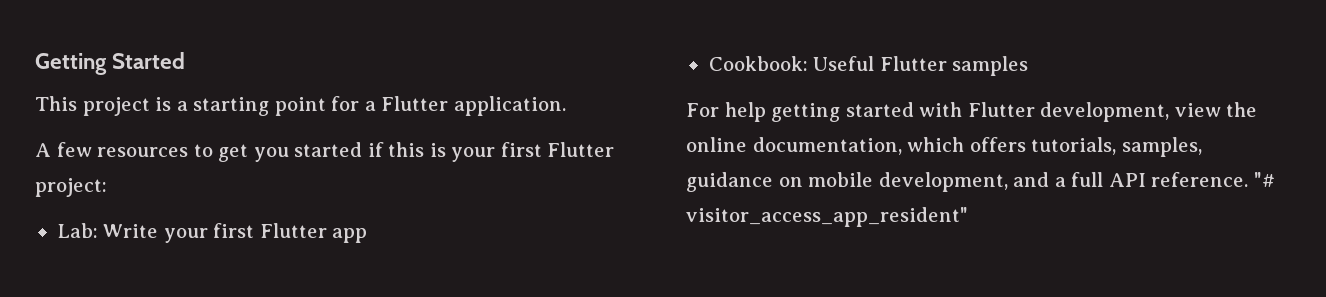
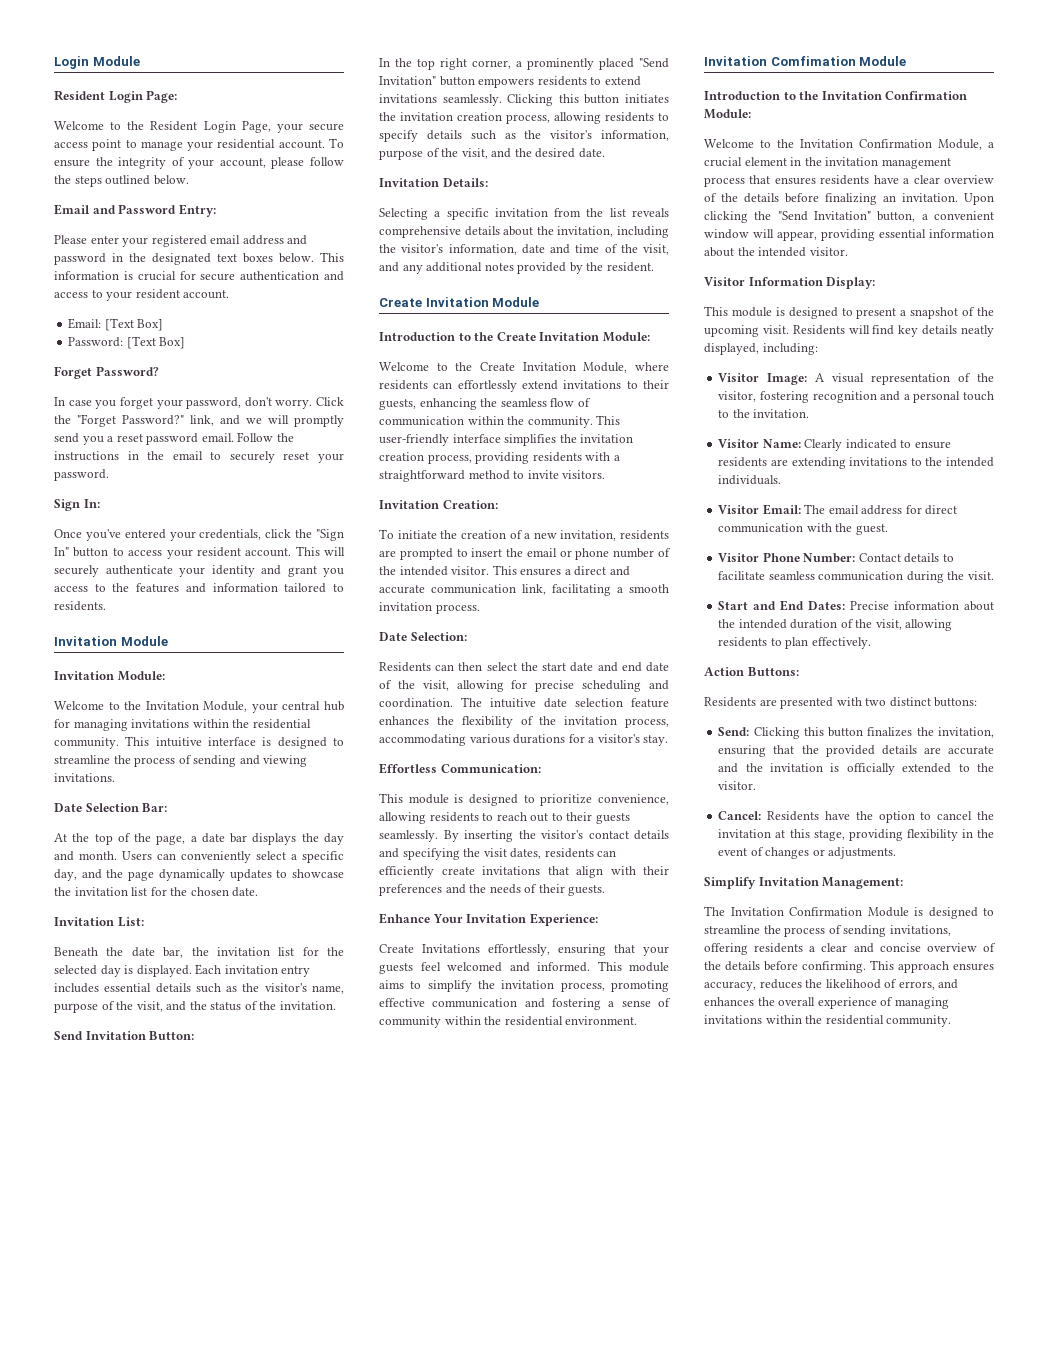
[35,52,186,75] [35,96,566,116] [35,142,615,162] [35,178,107,197] [57,223,368,243] [708,56,1029,76] [686,102,1258,122] [686,137,1202,157] [686,172,1275,192] [686,207,968,227] Getting Started // This project is a starting point for a Flutter application. // A few resources to get you started if this is your first Flutter project: // Lab: Write your first Flutter app // Cookbook: Useful Flutter samples // For help getting started with Flutter development, view the online documentation, which offers tutorials, samples, guidance on mobile development, and a full API reference. "# visitor_access_app_resident" -> [54,56,140,69] [54,90,178,103] [54,121,344,133] [54,138,344,151] [54,157,345,169] [54,175,189,187] [54,204,216,217] [54,235,308,247] [54,252,344,265] [54,271,344,281] [54,289,230,301] [68,318,164,331] [68,336,186,349] [54,366,159,379] [54,397,344,409] [54,414,344,427] [54,432,294,445] [54,451,345,463] [54,469,109,481] [54,499,100,511] [54,529,344,541] [54,546,345,559] [54,565,344,577] [54,583,345,593] [54,601,106,611] [54,636,168,646] [54,671,165,681] [54,701,344,713] [54,719,311,731] [54,736,344,749] [54,755,308,767] [54,773,115,782] [54,803,168,812] [54,833,344,845] [54,851,344,863] [54,869,344,881] [54,887,259,897] [54,917,144,927] [54,947,344,958] [54,964,311,977] [54,983,344,994] [54,1001,336,1013] [54,1031,195,1040] [379,58,669,70] [379,76,641,88] [379,94,669,106] [379,112,669,124] [379,130,669,142] [379,148,605,160] [379,178,488,187] [379,208,669,220] [379,226,669,238] [379,244,669,255] [379,262,654,274] [379,297,540,307] [379,332,650,342] [379,362,669,373] [379,380,669,392] [379,398,591,410] [379,415,621,428] [379,434,634,446] [379,452,620,464] [379,470,606,482] [379,500,498,509] [379,529,669,541] [379,548,671,560] [379,565,630,576] [379,584,669,596] [379,602,480,614] [379,632,467,641] [379,662,669,672] [379,680,669,692] [379,697,669,708] [379,716,669,728] [379,734,669,746] [379,763,541,774] [379,793,669,806] [379,812,630,824] [379,830,669,842] [379,848,617,860] [379,866,669,878] [379,884,606,896] [379,913,598,926] [379,944,669,956] [379,961,669,974] [379,980,669,992] [379,998,671,1010] [379,1016,638,1028] [704,56,907,66] [704,91,968,100] [704,109,751,119] [704,139,994,150] [704,157,951,169] [704,175,994,187] [704,193,994,205] [704,211,994,223] [704,229,994,241] [704,247,848,257] [704,277,876,289] [704,306,994,319] [704,325,994,337] [704,343,818,355] [718,373,994,385] [718,391,994,403] [718,409,810,418] [718,439,951,451] [718,457,994,469] [718,475,782,485] [718,504,958,515] [718,523,888,535] [718,552,954,563] [718,571,994,583] [718,600,994,611] [718,619,953,631] [718,637,871,649] [704,667,799,676] [704,697,978,709] [718,727,994,739] [718,745,994,757] [718,763,994,775] [718,781,757,790] [718,811,994,823] [718,829,994,841] [718,847,897,859] [704,877,904,889] [704,906,994,919] [704,925,951,937] [704,943,996,955] [704,960,994,973] [704,979,959,991] [704,997,949,1009] [704,1015,952,1027] Login Module // Resident Login Page: // Welcome to the Resident Login Page, your secure access point to manage your residential account. To ensure the integrity of your account, please follow the steps outlined below. // Email and Password Entry: // Please enter your registered email address and password in the designated text boxes below. This information is crucial for secure authentication and access to your resident account. // Email: [Text Box] // Password: [Text Box] // Forget Password? // In case you forget your password, don't worry. Click the "Forget Password?" link, and we will promptly send you a reset password email. Follow the instructions in the email to securely reset your password. // Sign In: // Once you've entered your credentials, click the "Sign In" button to access your resident account. This will securely authenticate your identity and grant you access to the features and information tailored to residents. // Invitation Module // Invitation Module: // Welcome to the Invitation Module, your central hub for managing invitations within the residential community. This intuitive interface is designed to streamline the process of sending and viewing invitations. // Date Selection Bar: // At the top of the page, a date bar displays the day and month. Users can conveniently select a specific day, and the page dynamically updates to showcase the invitation list for the chosen date. // Invitation List: // Beneath the date bar, the invitation list for the selected day is displayed. Each invitation entry includes essential details such as the visitor's name, purpose of the visit, and the status of the invitation. // Send Invitation Button: // In the top right corner, a prominently placed "Send Invitation" button empowers residents to extend invitations seamlessly. Clicking this button initiates the invitation creation process, allowing residents to specify details such as the visitor's information, purpose of the visit, and the desired date. // Invitation Details: // Selecting a specific invitation from the list reveals comprehensive details about the invitation, including the visitor's information, date and time of the visit, and any additional notes provided by the resident. // Create Invitation Module // Introduction to the Create Invitation Module: // Welcome to the Create Invitation Module, where residents can effortlessly extend invitations to their guests, enhancing the seamless flow of communication within the community. This user-friendly interface simplifies the invitation creation process, providing residents with a straightforward method to invite visitors. // Invitation Creation: // To initiate the creation of a new invitation, residents are prompted to insert the email or phone number of the intended visitor. This ensures a direct and accurate communication link, facilitating a smooth invitation process. // Date Selection: // Residents can then select the start date and end date of the visit, allowing for precise scheduling and coordination. The intuitive date selection feature enhances the flexibility of the invitation process, accommodating various durations for a visitor's stay. // Effortless Communication: // This module is designed to prioritize convenience, allowing residents to reach out to their guests seamlessly. By inserting the visitor's contact details and specifying the visit dates, residents can efficiently create invitations that align with their preferences and the needs of their guests. // Enhance Your Invitation Experience: // Create Invitations effortlessly, ensuring that your guests feel welcomed and informed. This module aims to simplify the invitation process, promoting effective communication and fostering a sense of community within the residential environment. // Invitation Comfimation Module // Introduction to the Invitation Confirmation Module: // Welcome to the Invitation Confirmation Module, a crucial element in the invitation management process that ensures residents have a clear overview of the details before finalizing an invitation. Upon clicking the "Send Invitation" button, a convenient window will appear, providing essential information about the intended visitor. // Visitor Information Display: // This module is designed to present a snapshot of the upcoming visit. Residents will find key details neatly displayed, including: // Visitor Image: A visual representation of the visitor, fostering recognition and a personal touch to the invitation. // Visitor Name: Clearly indicated to ensure residents are extending invitations to the intended individuals. // Visitor Email: The email address for direct communication with the guest. // Visitor Phone Number: Contact details to facilitate seamless communication during the visit. // Start and End Dates: Precise information about the intended duration of the visit, allowing residents to plan effectively. // Action Buttons: // Residents are presented with two distinct buttons: // Send: Clicking this button finalizes the invitation, ensuring that the provided details are accurate and the invitation is officially extended to the visitor. // Cancel: Residents have the option to cancel the invitation at this stage, providing flexibility in the event of changes or adjustments. // Simplify Invitation Management: // The Invitation Confirmation Module is designed to streamline the process of sending invitations, offering residents a clear and concise overview of the details before confirming. This approach ensures accuracy, reduces the likelihood of errors, and enhances the overall experience of managing invitations within the residential community.

